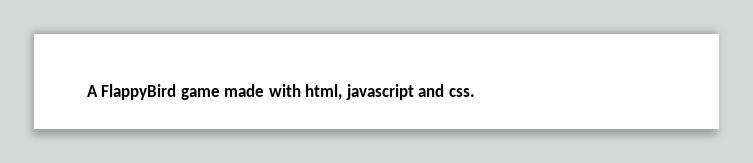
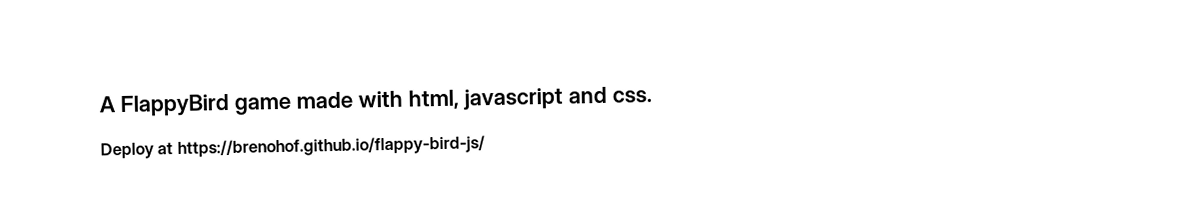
(475, 92) none -> [100,135,485,160] // Deploy at https://brenohof.github.io/flappy-bird-js/

